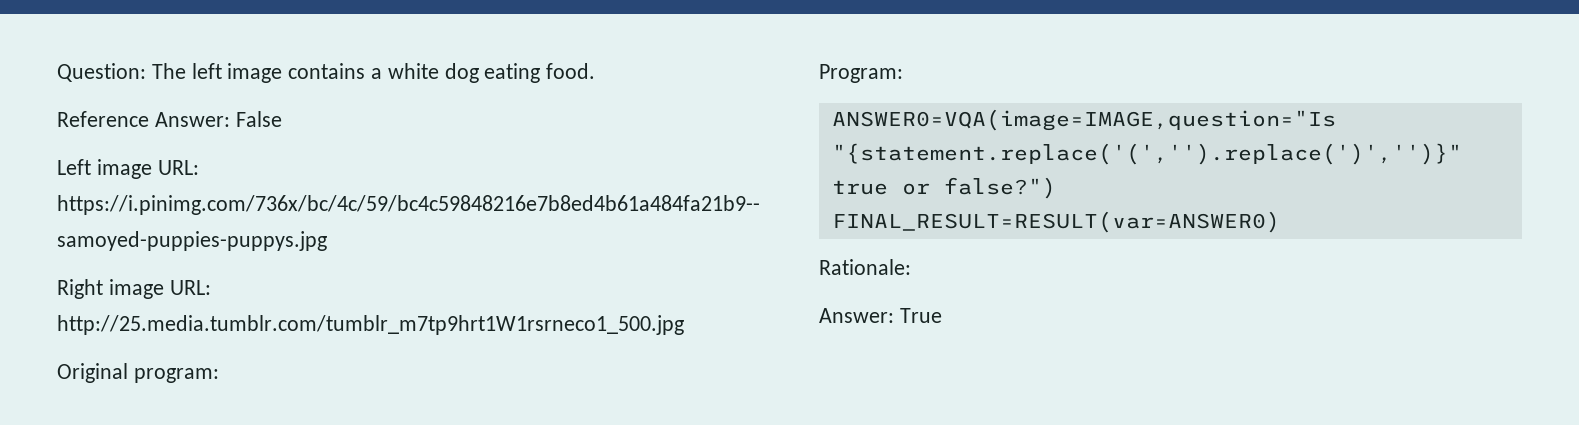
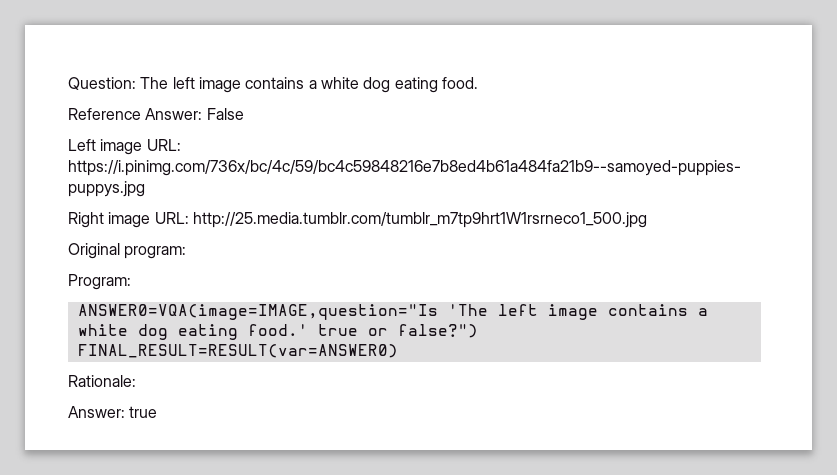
[831,143,1462,165] "{statement.replace('(','').replace(')','')}" -> [447,304,708,320] [77,324,308,340] 'The left image contains a white dog eating food.'
[899,308,942,323] True -> [129,406,158,418] true

